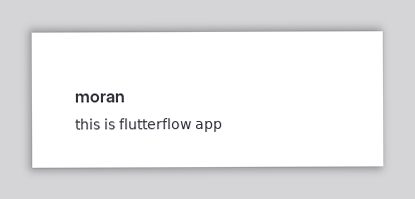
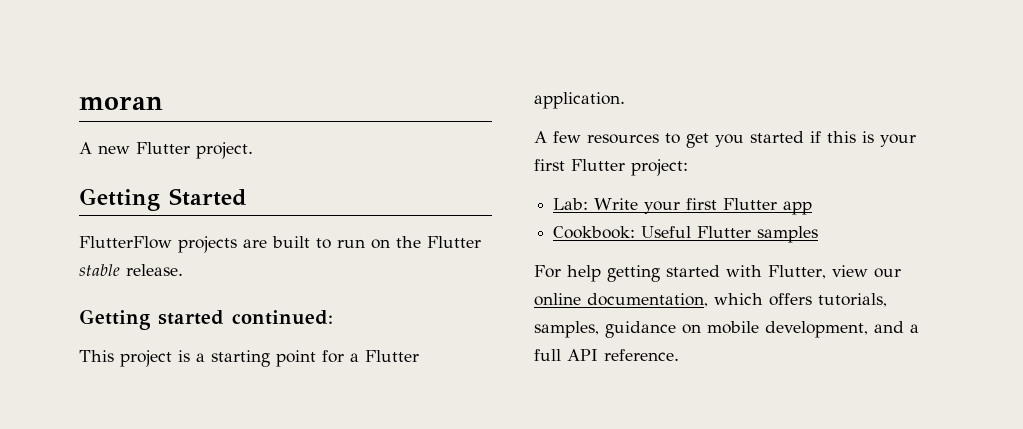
[75,118,223,133] this is flutterflow app -> [79,142,253,159] [79,188,247,211] [79,236,481,253] [79,264,183,276] [79,309,333,330] [79,350,419,367] [534,92,625,109] [534,131,916,148] [534,159,688,176] [553,198,813,215] [553,226,819,243] [534,265,901,282] [534,293,887,307] [534,321,919,338] [534,349,679,361] A new Flutter project. // Getting Started // FlutterFlow projects are built to run on the Flutter stable release. // Getting started continued: // This project is a starting point for a Flutter application. // A few resources to get you started if this is your first Flutter project: // Lab: Write your first Flutter app // Cookbook: Useful Flutter samples // For help getting started with Flutter, view our online documentation, which offers tutorials, samples, guidance on mobile development, and a full API reference.

